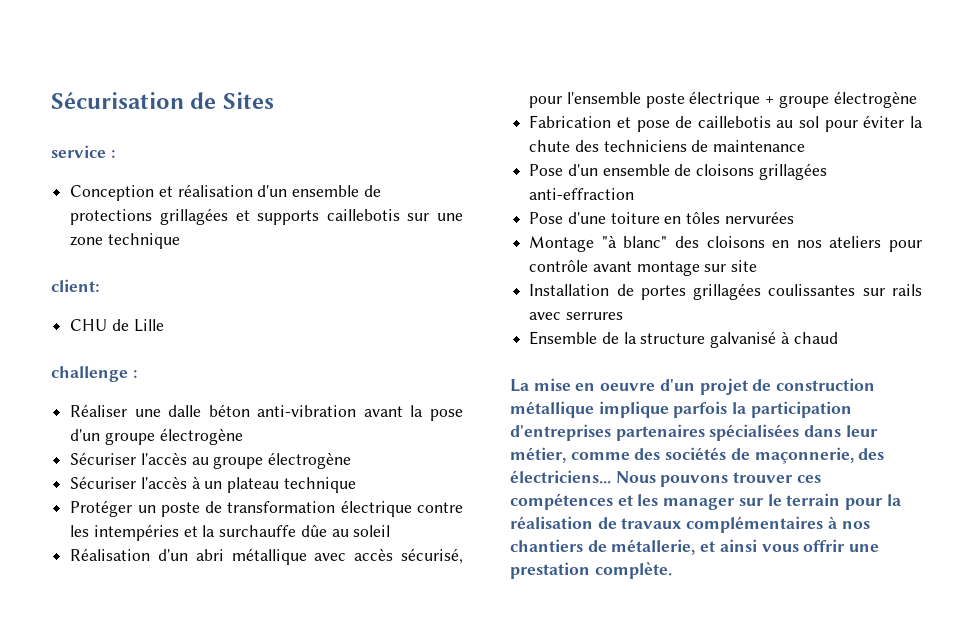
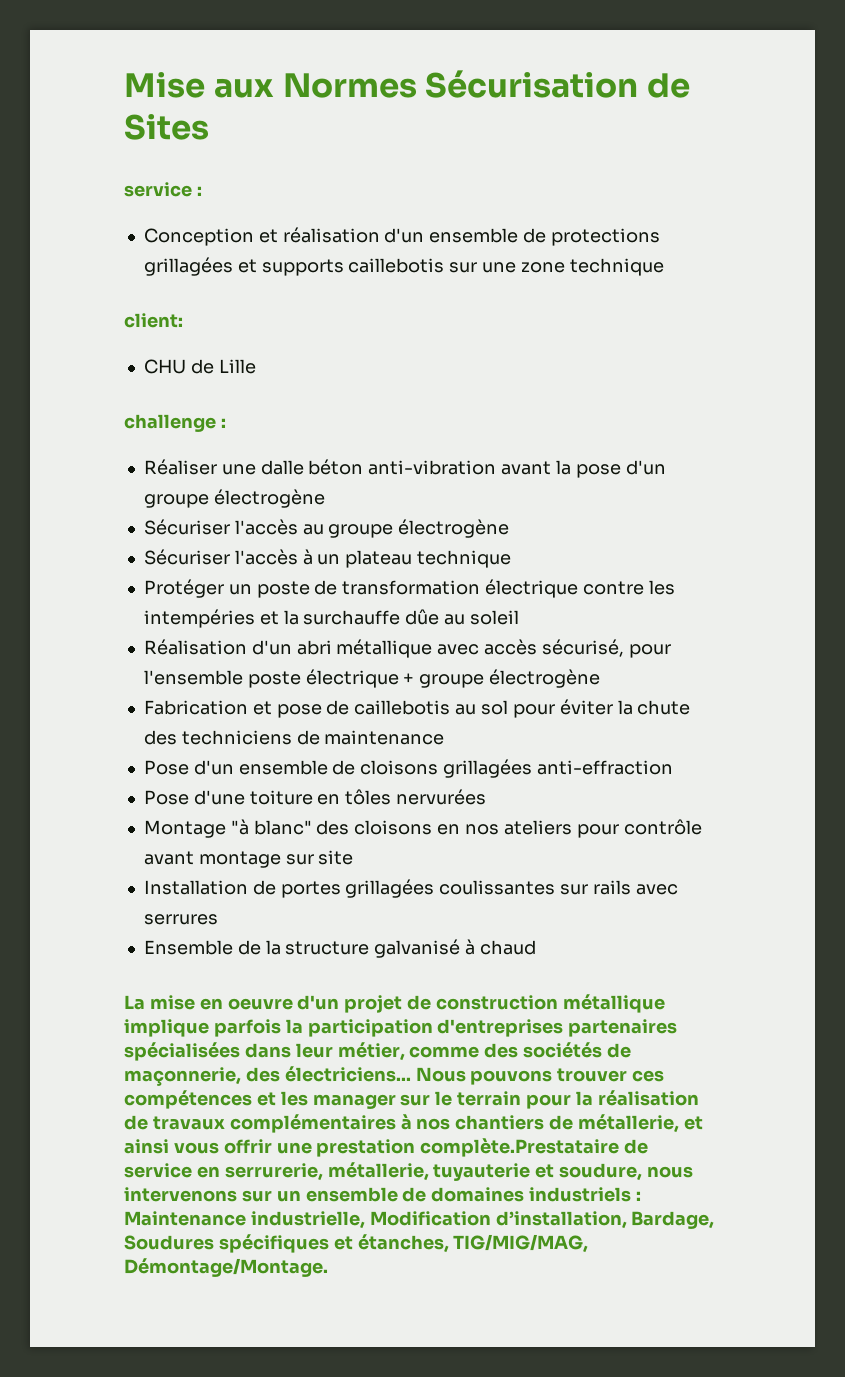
(51, 100) none -> [124,72,417,98] Mise aux Normes
[594,562,672,579] complète. -> [420,1138,649,1157] [124,1162,694,1181] [124,1187,642,1202] [124,1211,715,1229] [124,1234,589,1253] [124,1258,328,1277] complète.Prestataire de service en serrurerie, métallerie, tuyauterie et soudure, nous intervenons sur un ensemble de domaines industriels : Maintenance industrielle, Modification d’installation, Bardage, Soudures spécifiques et étanches, TIG/MIG/MAG, Démontage/Montage.

